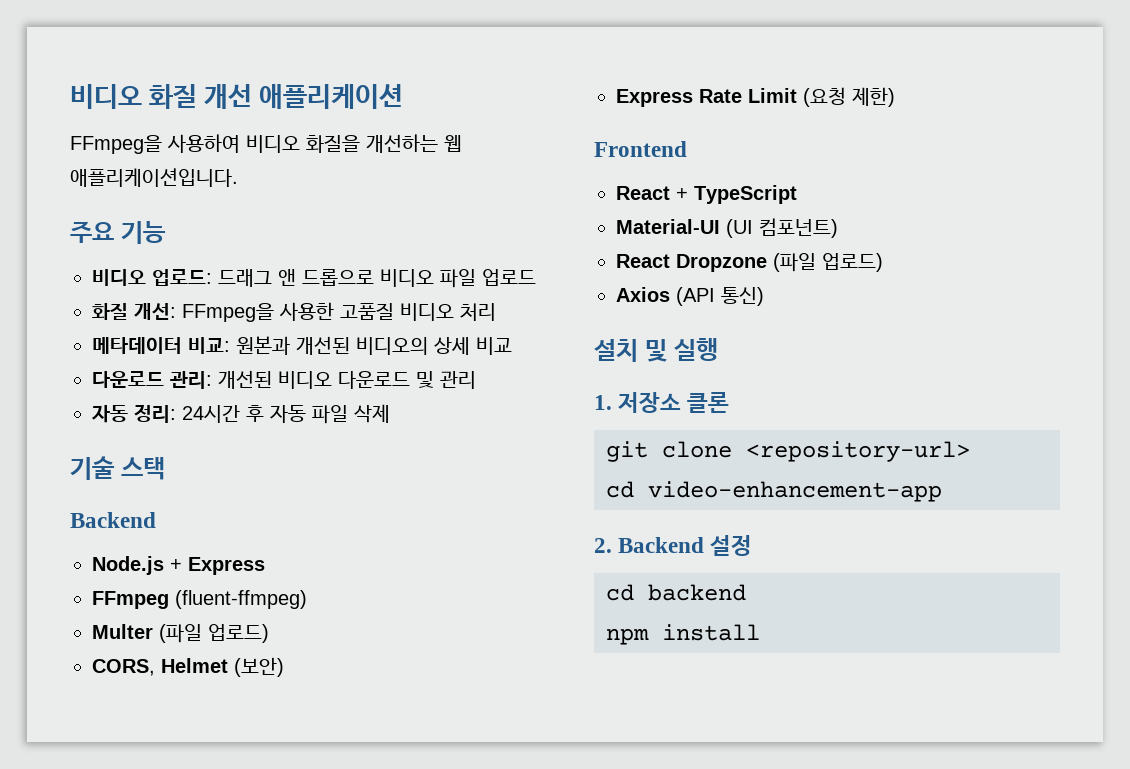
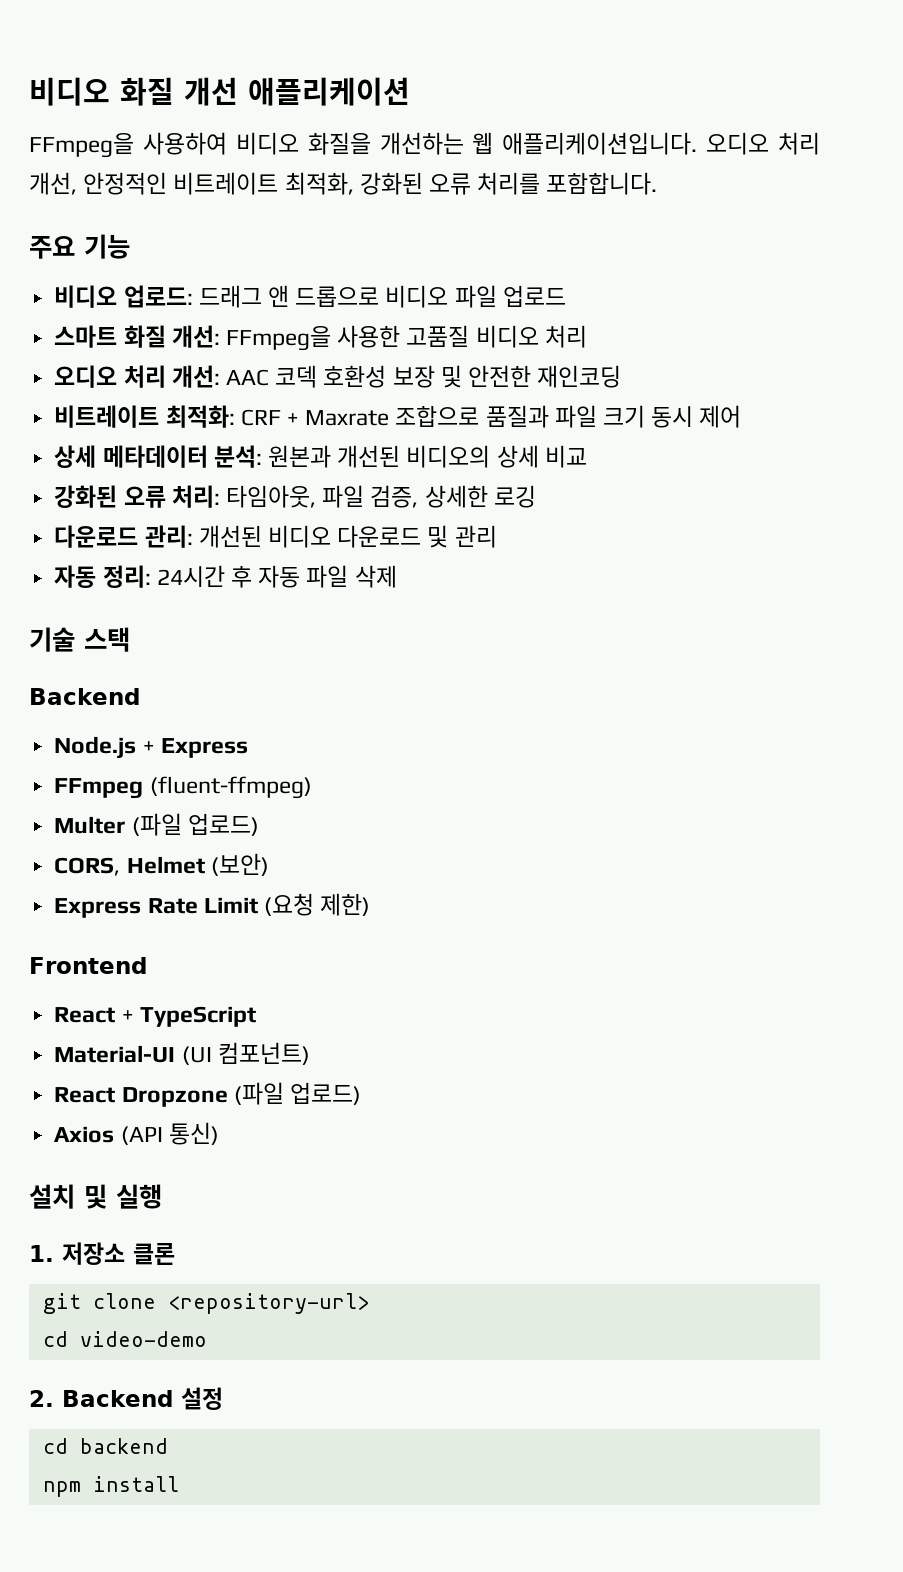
(238, 177) none -> [706,132,820,155] [29,172,658,195] 오디오 처리 개선, 안정적인 비트레이트 최적화, 강화된 오류 처리를 포함합니다.
(536, 277) none -> [54,325,118,348] 스마트
[92,337,230,354] 메타데이터 비교: -> [54,365,622,388] [54,405,742,428] [54,445,262,468] 오디오 처리 개선: AAC 코덱 호환성 보장 및 안전한 재인코딩 // 비트레이트 최적화: CRF + Maxrate 조합으로 품질과 파일 크기 동시 제어 // 상세 메타데이터 분석:
(512, 346) none -> [54,485,536,508] // 강화된 오류 처리: 타임아웃, 파일 검증, 상세한 로깅
[648,481,942,502] video-enhancement-app -> [79,1331,207,1347] video-demo

